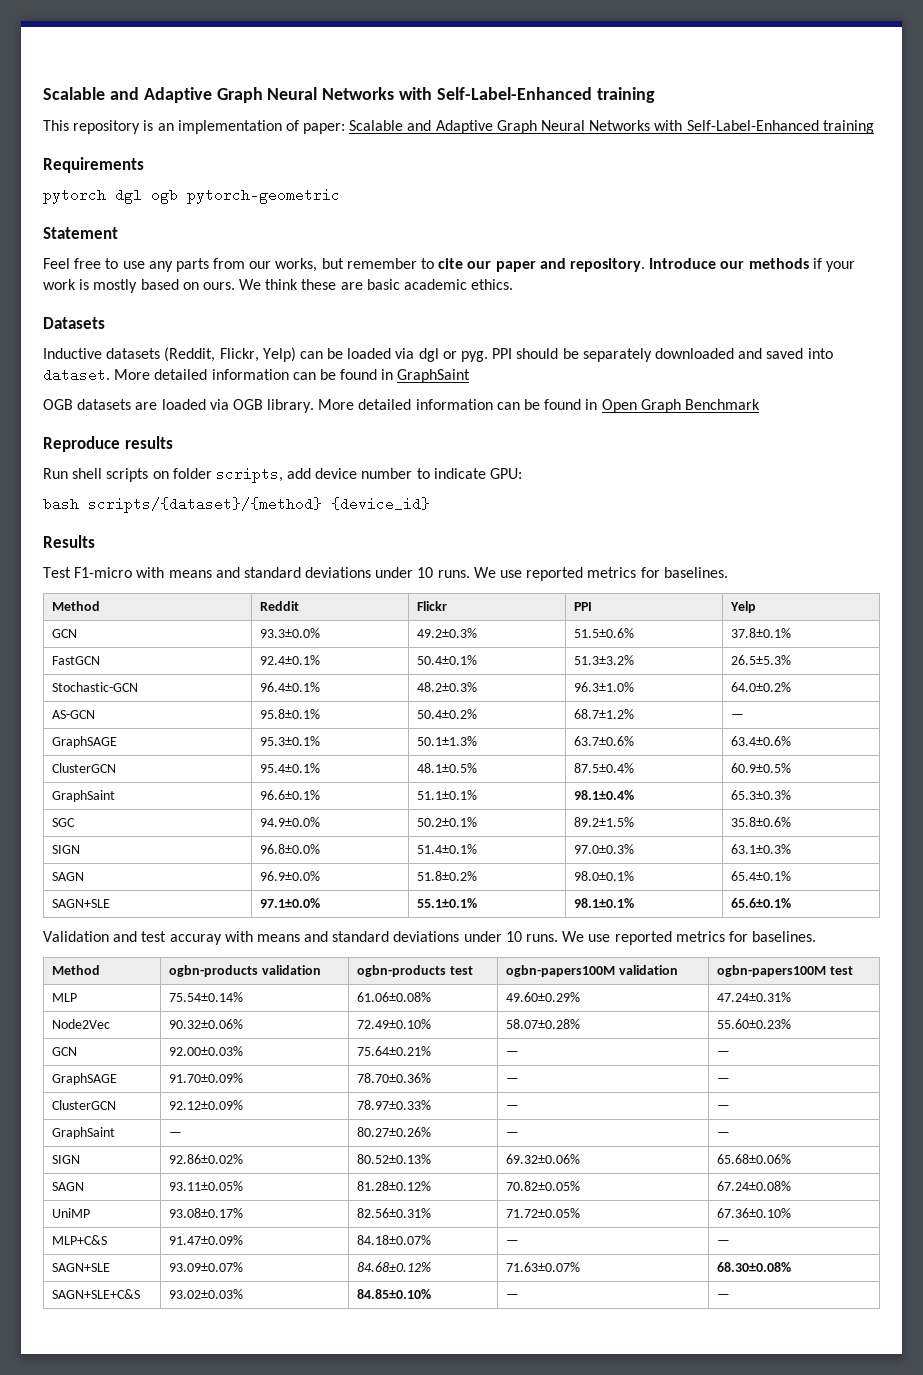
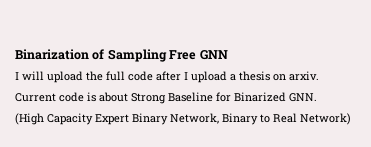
[43,87,655,103] [43,120,874,134] [43,157,144,173] [43,188,340,204] [43,227,118,239] [43,258,855,272] [43,279,514,293] [43,317,105,329] [43,347,833,362] [43,368,471,383] [43,399,760,413] [43,436,173,452] [43,467,523,483] [43,497,430,513] [43,535,95,548] [43,567,728,581] [51,601,100,611] [259,601,299,611] [416,601,447,611] [573,602,592,611] [729,601,756,613] [51,629,77,638] [259,628,320,638] [416,628,477,638] [573,628,634,638] [730,628,791,638] [51,656,100,665] [259,655,320,665] [416,655,477,665] [573,655,634,665] [730,655,791,665] [51,682,138,692] [259,682,320,692] [416,682,477,692] [573,682,634,692] [730,682,791,692] [51,710,95,719] [259,709,320,719] [416,709,477,719] [573,709,634,719] [730,714,744,719] [51,736,117,748] [259,736,320,746] [416,736,477,746] [573,736,634,746] [730,736,791,746] [51,763,116,773] [259,763,320,773] [416,763,477,773] [573,763,634,773] [730,763,791,773] [51,790,115,802] [259,790,320,800] [416,790,477,800] [573,790,634,800] [730,790,791,800] [51,818,75,827] [259,817,320,827] [416,817,477,827] [573,817,634,827] [730,817,791,827] [51,845,80,854] [259,844,320,854] [416,844,477,854] [573,844,634,854] [730,844,791,854] [51,872,84,881] [259,871,320,881] [416,871,477,881] [573,871,634,881] [730,871,791,881] [51,899,110,908] [259,898,320,908] [416,898,477,908] [573,898,634,908] [730,898,791,908] [43,931,817,945] [51,965,100,975] [168,965,321,977] [356,965,473,977] [505,965,678,977] [716,965,853,977] [51,993,77,1002] [168,992,243,1002] [356,992,431,1002] [505,992,580,1002] [716,992,791,1002] [51,1019,110,1029] [168,1019,243,1029] [356,1019,431,1029] [505,1019,580,1029] [716,1019,791,1029] [51,1047,77,1056] [168,1046,243,1056] [356,1046,431,1056] [505,1051,519,1056] [716,1051,730,1056] [51,1073,117,1085] [168,1073,243,1083] [356,1073,431,1083] [505,1078,519,1083] [716,1078,730,1083] [51,1100,116,1110] [168,1100,243,1110] [356,1100,431,1110] [505,1105,519,1110] [716,1105,730,1110] [51,1127,115,1139] [168,1132,182,1137] [356,1127,431,1137] [505,1132,519,1137] [716,1132,730,1137] [51,1155,80,1164] [168,1154,243,1164] [356,1154,431,1164] [505,1154,580,1164] [716,1154,791,1164] [51,1182,84,1191] [168,1181,243,1191] [356,1181,431,1191] [505,1181,580,1191] [716,1181,791,1191] [51,1208,90,1218] [168,1208,243,1218] [356,1208,431,1218] [505,1208,580,1218] [716,1208,791,1218] [51,1235,107,1245] [168,1235,243,1245] [356,1235,431,1245] [505,1240,519,1245] [716,1240,730,1245] [51,1263,110,1272] [168,1262,243,1272] [356,1262,431,1272] [505,1262,580,1272] [716,1262,791,1272] [51,1289,140,1299] [168,1289,243,1299] [356,1289,431,1299] [505,1294,519,1299] [716,1294,730,1299] Scalable and Adaptive Graph Neural Networks with Self-Label-Enhanced training // This repository is an implementation of paper: Scalable and Adaptive Graph Neural Networks with Self-Label-Enhanced training // Requirements // pytorch dgl ogb pytorch-geometric // Statement // Feel free to use any parts from our works, but remember to cite our paper and repository. Introduce our methods if your work is mostly based on ours. We think these are basic academic ethics. // Datasets // Inductive datasets (Reddit, Flickr, Yelp) can be loaded via dgl or pyg. PPI should be separately downloaded and saved into dataset. More detailed information can be found in GraphSaint // OGB datasets are loaded via OGB library. More detailed information can be found in Open Graph Benchmark // Reproduce results // Run shell scripts on folder scripts, add device number to indicate GPU: // bash scripts/{dataset}/{method} {device_id} // Results // Test F1-micro with means and standard deviations under 10 runs. We use reported metrics for baselines. // Method | Reddit | Flickr | PPI | Yelp // GCN | 93.3±0.0% | 49.2±0.3% | 51.5±0.6% | 37.8±0.1% // FastGCN | 92.4±0.1% | 50.4±0.1% | 51.3±3.2% | 26.5±5.3% // Stochastic-GCN | 96.4±0.1% | 48.2±0.3% | 96.3±1.0% | 64.0±0.2% // AS-GCN | 95.8±0.1% | 50.4±0.2% | 68.7±1.2% | — // GraphSAGE | 95.3±0.1% | 50.1±1.3% | 63.7±0.6% | 63.4±0.6% // ClusterGCN | 95.4±0.1% | 48.1±0.5% | 87.5±0.4% | 60.9±0.5% // GraphSaint | 96.6±0.1% | 51.1±0.1% | 98.1±0.4% | 65.3±0.3% // SGC | 94.9±0.0% | 50.2±0.1% | 89.2±1.5% | 35.8±0.6% // SIGN | 96.8±0.0% | 51.4±0.1% | 97.0±0.3% | 63.1±0.3% // SAGN | 96.9±0.0% | 51.8±0.2% | 98.0±0.1% | 65.4±0.1% // SAGN+SLE | 97.1±0.0% | 55.1±0.1% | 98.1±0.1% | 65.6±0.1% // Validation and test accuray with means and standard deviations under 10 runs. We use reported metrics for baselines. // Method | ogbn-products validation | ogbn-products test | ogbn-papers100M validation | ogbn-papers100M test // MLP | 75.54±0.14% | 61.06±0.08% | 49.60±0.29% | 47.24±0.31% // Node2Vec | 90.32±0.06% | 72.49±0.10% | 58.07±0.28% | 55.60±0.23% // GCN | 92.00±0.03% | 75.64±0.21% | — | — // GraphSAGE | 91.70±0.09% | 78.70±0.36% | — | — // ClusterGCN | 92.12±0.09% | 78.97±0.33% | — | — // GraphSaint | — | 80.27±0.26% | — | — // SIGN | 92.86±0.02% | 80.52±0.13% | 69.32±0.06% | 65.68±0.06% // SAGN | 93.11±0.05% | 81.28±0.12% | 70.82±0.05% | 67.24±0.08% // UniMP | 93.08±0.17% | 82.56±0.31% | 71.72±0.05% | 67.36±0.10% // MLP+C&S | 91.47±0.09% | 84.18±0.07% | — | — // SAGN+SLE | 93.09±0.07% | 84.68±0.12% | 71.63±0.07% | 68.30±0.08% // SAGN+SLE+C&S | 93.02±0.03% | 84.85±0.10% | — | — -> [15,49,228,62] [15,71,319,83] [15,92,317,104] [15,113,351,125] Binarization of Sampling Free GNN // I will upload the full code after I upload a thesis on arxiv. // Current code is about Strong Baseline for Binarized GNN. // (High Capacity Expert Binary Network, Binary to Real Network)

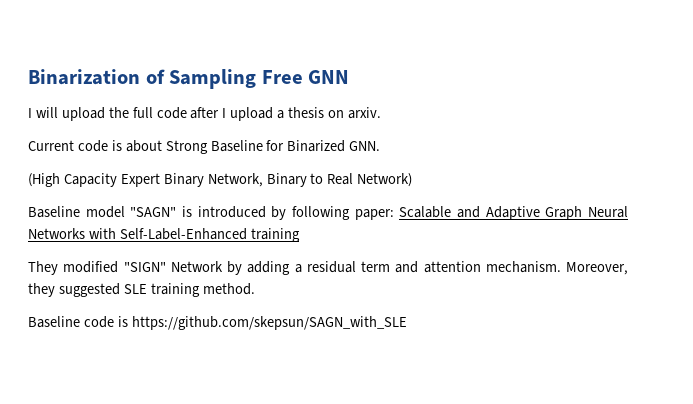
(351, 119) none -> [28,206,628,220] [28,228,300,242] [28,261,628,275] [28,283,255,297] [28,316,407,330] // Baseline model "SAGN" is introduced by following paper: Scalable and Adaptive Graph Neural Networks with Self-Label-Enhanced training // They modified "SIGN" Network by adding a residual term and attention mechanism. Moreover, they suggested SLE training method. // Baseline code is https://github.com/skepsun/SAGN_with_SLE

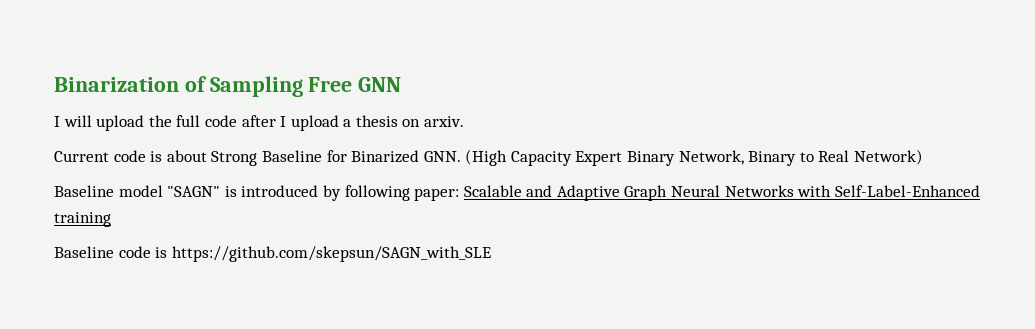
(381, 146) // -> (461, 156) none
[28,261,628,275] [28,283,255,297] // They modified "SIGN" Network by adding a residual term and attention mechanism. Moreover, they suggested SLE training method. -> (111, 219) none

